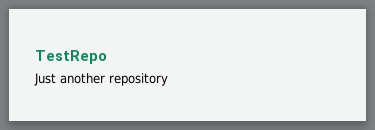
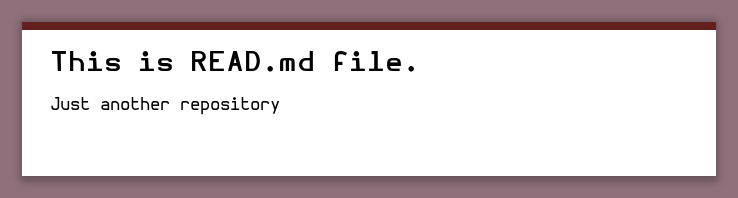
[35,50,107,64] TestRepo -> [50,51,419,72] This is READ.md file.

